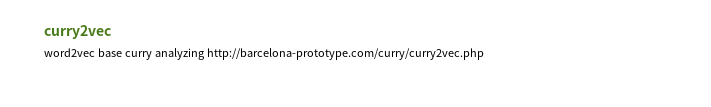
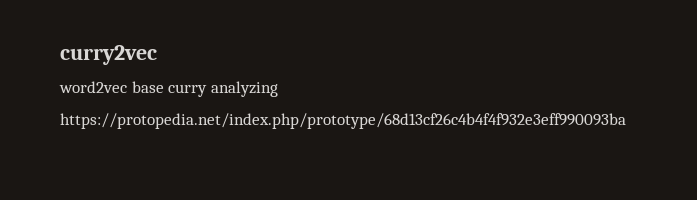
[206,48,484,60] http://barcelona-prototype.com/curry/curry2vec.php -> [60,113,626,129] // https://protopedia.net/index.php/prototype/68d13cf26c4b4f4f932e3eff990093ba

